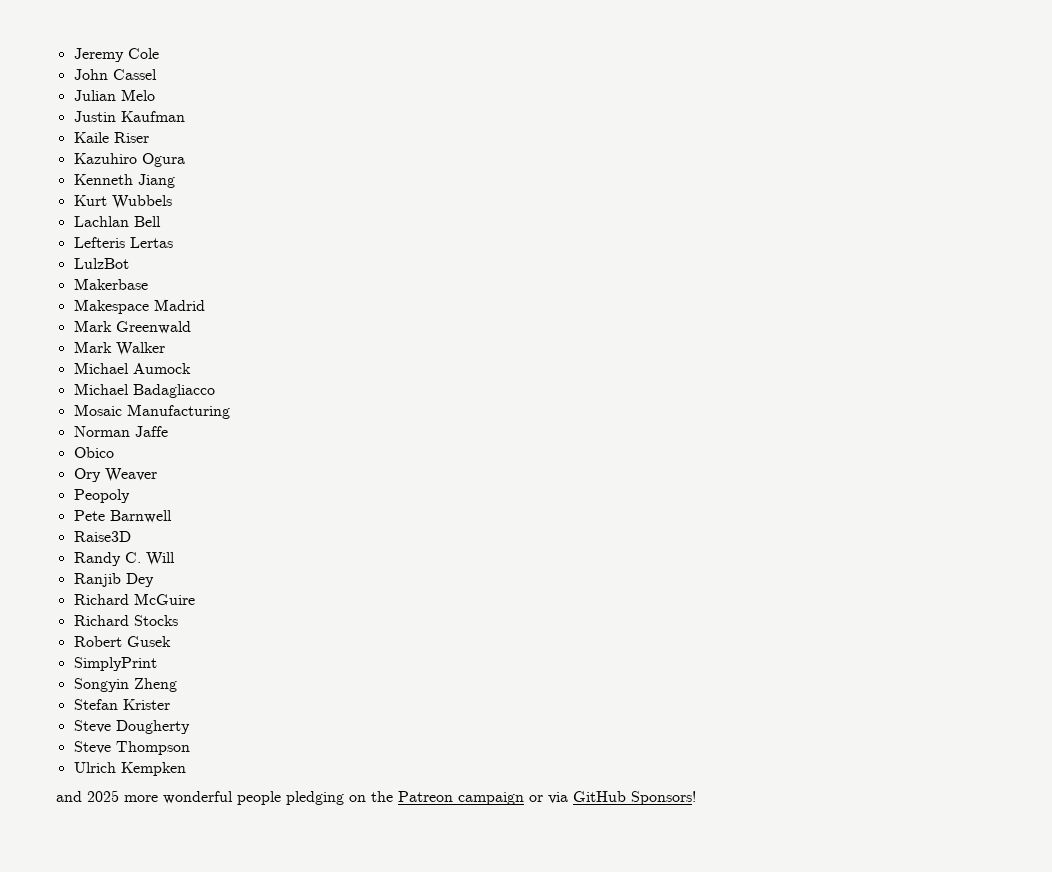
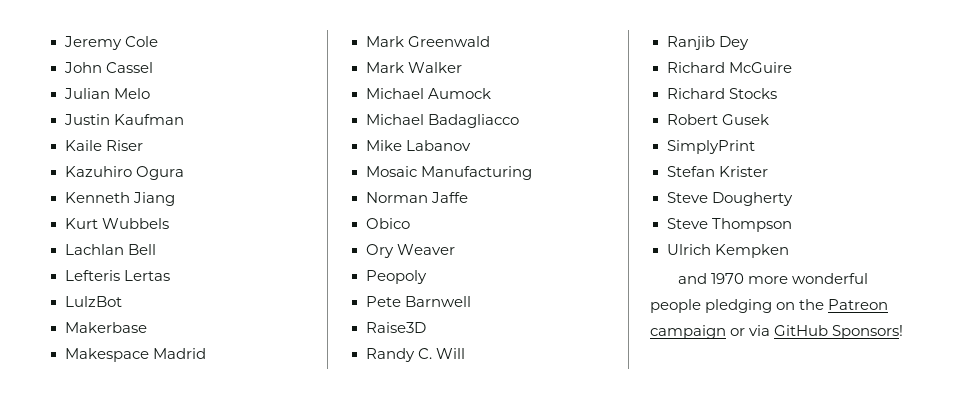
(215, 391) none -> [365,140,471,151] // Mike Labanov
[73,678,177,692] // Songyin Zheng -> (755, 147) none
[87,790,119,802] 2025 -> [711,273,745,284] 1970

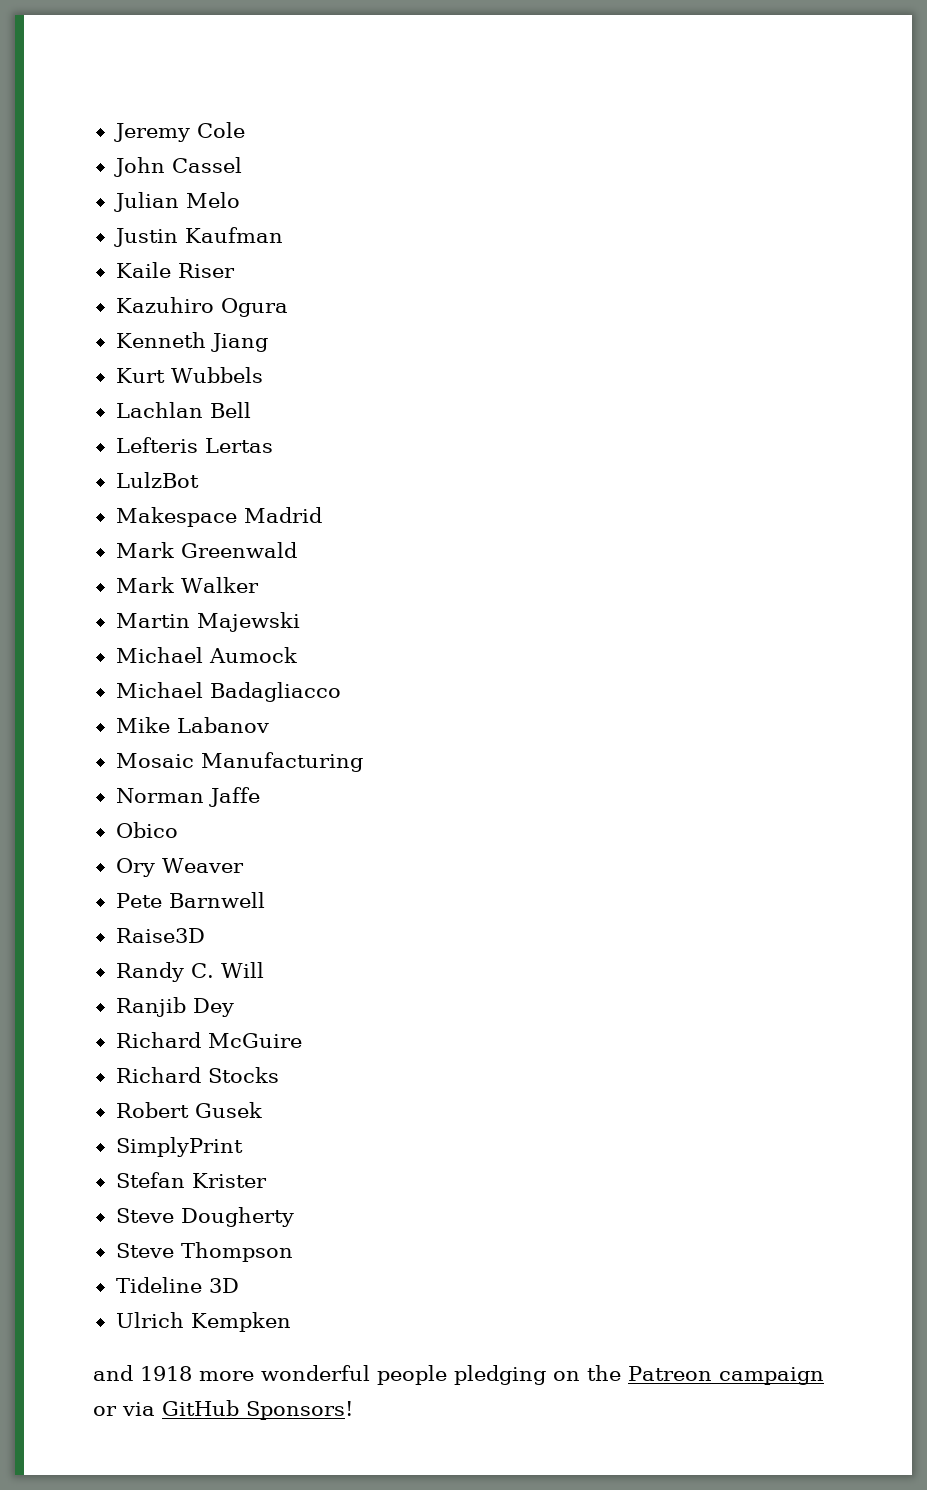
[64,322,147,333] // Makerbase -> (199, 480) none
(462, 67) none -> [115,612,300,632] // Martin Majewski
[365,270,427,284] // Peopoly -> (244, 865) none
(792, 225) none -> [115,1277,239,1293] // Tideline 3D
[711,273,745,284] 1970 -> [140,1366,192,1381] 1918

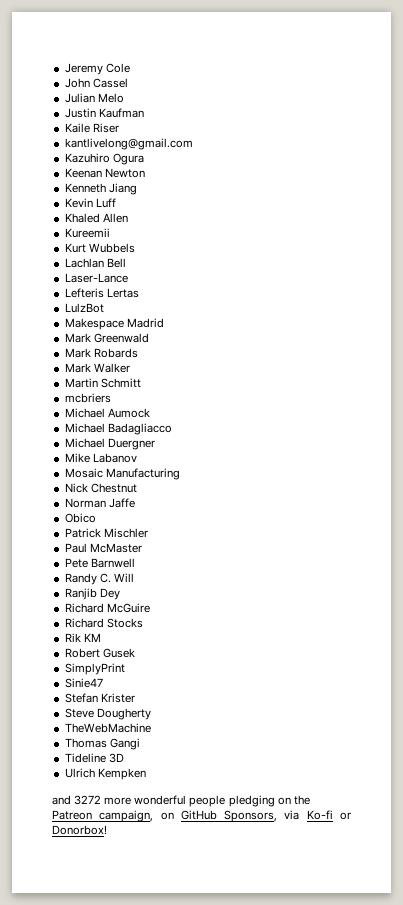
(235, 270) none -> [64,138,193,150] // kantlivelong@gmail.com
(288, 307) none -> [64,168,145,178] // Keenan Newton
(268, 342) none -> [64,198,116,208] [64,213,128,223] [64,228,110,238] // Kevin Luff // Khaled Allen // Kureemii
(251, 410) none -> [64,273,128,283] // Laser-Lance
(297, 550) none -> [64,348,138,358] // Mark Robards
[196,612,300,632] Majewski -> [100,378,141,388] [64,393,111,403] Schmitt // mcbriers
(341, 692) none -> [64,438,155,450] // Michael Duergner
(363, 762) none -> [64,483,137,493] // Nick Chestnut
[115,858,244,877] Ory Weaver -> [64,528,148,538] [64,543,142,553] Patrick Mischler // Paul McMaster
[115,928,205,943] // Raise3D -> (135, 563) none
(279, 1075) none -> [64,633,101,642] // Rik KM
(243, 1147) none -> [64,678,103,688] // Sinie47
[115,1242,293,1262] Steve Thompson -> [64,723,151,733] [64,738,140,750] TheWebMachine // Thomas Gangi
[140,1366,192,1381] 1918 -> [74,795,102,805] 3272
[718,1367,824,1385] [93,1400,353,1420] campaign or via GitHub Sponsors! -> [99,810,351,822] [52,825,107,835] campaign, on GitHub Sponsors, via Ko-fi or Donorbox!

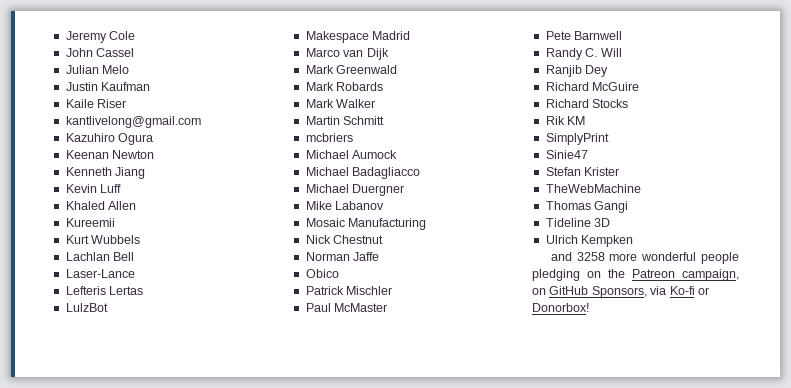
(164, 323) none -> [305,48,389,60] // Marco van Dijk
[64,648,135,658] // Robert Gusek -> (586, 120) none
[64,708,151,720] // Steve Dougherty -> (620, 171) none
[74,795,102,805] 3272 -> [576,252,605,261] 3258

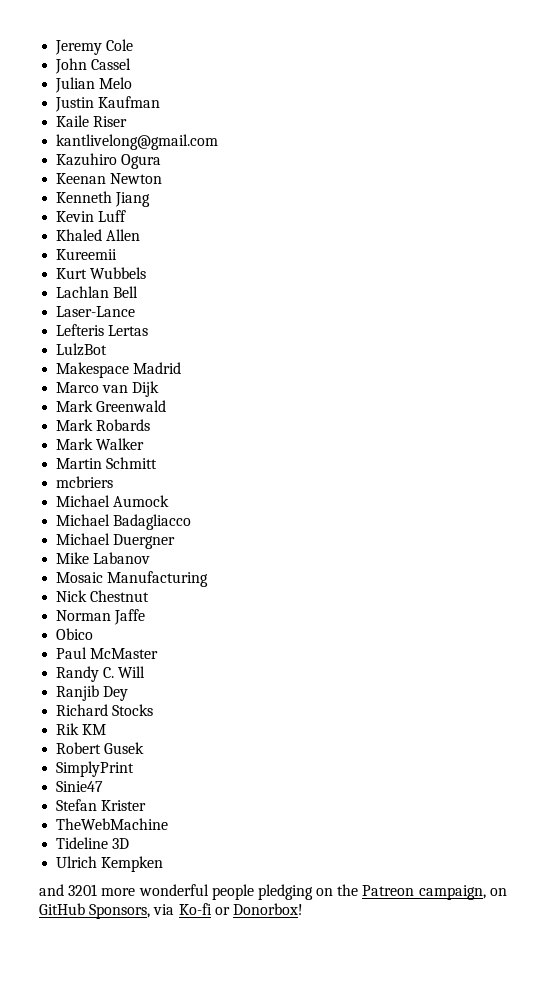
[305,286,393,295] // Patrick Mischler -> (94, 634) none
[545,31,623,40] // Pete Barnwell -> (159, 653) none
[545,82,640,91] // Richard McGuire -> (129, 693) none
(586, 120) none -> [56,742,145,754] // Robert Gusek
[545,201,629,213] // Thomas Gangi -> (169, 824) none
[576,252,605,261] 3258 -> [68,884,98,896] 3201

